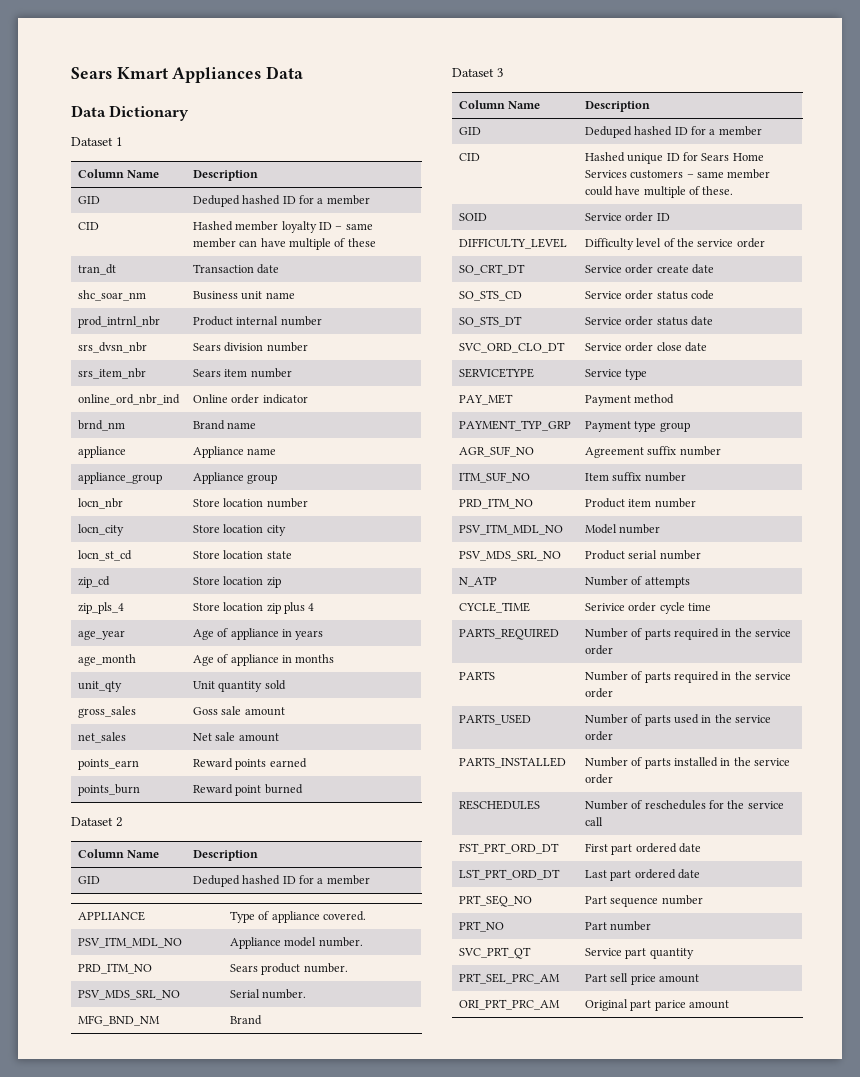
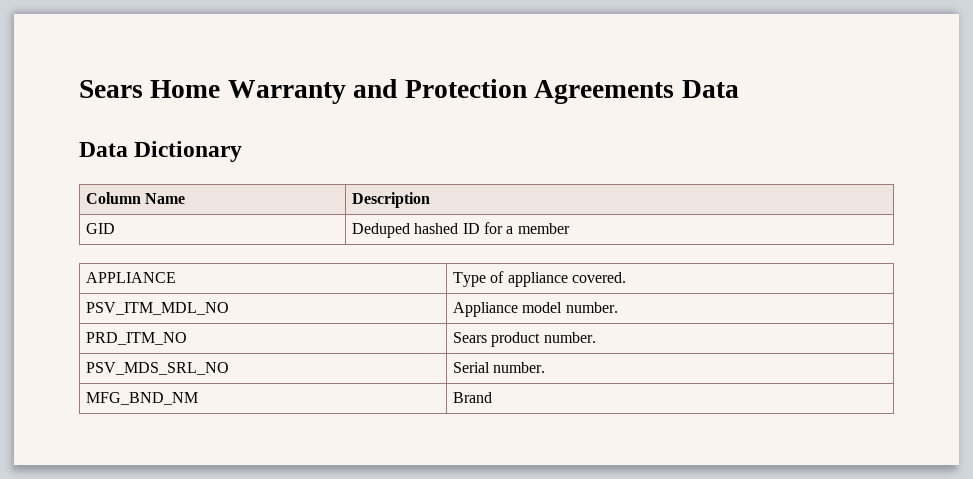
[71,66,304,83] [71,105,190,121] [71,137,123,146] [77,169,160,178] [192,170,258,181] [77,196,100,204] [192,195,370,207] [77,222,99,230] [192,221,373,233] [192,238,376,250] [77,264,116,275] [192,264,280,274] [77,290,146,301] [192,291,295,300] [77,316,160,328] [192,316,322,326] [77,342,147,353] [192,342,308,352] [77,368,146,379] [192,368,292,378] [77,394,180,405] [192,394,308,404] [77,420,125,431] [192,420,257,430] [77,446,126,458] [192,446,277,458] [77,472,162,484] [192,472,278,484] [77,498,123,509] [192,498,308,508] [77,524,124,536] [192,524,286,536] [77,550,132,561] [192,550,292,559] [77,576,110,588] [192,576,281,588] [77,602,124,614] [192,602,315,614] [77,630,125,640] [192,628,324,640] [77,654,136,666] [192,654,335,666] [77,681,122,692] [192,680,286,692] [77,706,136,718] [192,706,285,716] [77,732,126,743] [192,732,279,742] [77,759,139,770] [192,758,307,770] [77,784,140,796] [192,784,303,796] [71,817,123,827] Sears Kmart Appliances Data // Data Dictionary // Dataset 1 // Column Name | Description // GID | Deduped hashed ID for a member // CID | Hashed member loyalty ID – same member can have multiple of these // tran_dt | Transaction date // shc_soar_nm | Business unit name // prod_intrnl_nbr | Product internal number // srs_dvsn_nbr | Sears division number // srs_item_nbr | Sears item number // online_ord_nbr_ind | Online order indicator // brnd_nm | Brand name // appliance | Appliance name // appliance_group | Appliance group // locn_nbr | Store location number // locn_city | Store location city // locn_st_cd | Store location state // zip_cd | Store location zip // zip_pls_4 | Store location zip plus 4 // age_year | Age of appliance in years // age_month | Age of appliance in months // unit_qty | Unit quantity sold // gross_sales | Goss sale amount // net_sales | Net sale amount // points_earn | Reward points earned // points_burn | Reward point burned // Dataset 2 -> [79,79,739,104] [79,141,243,162] Sears Home Warranty and Protection Agreements Data // Data Dictionary
[452,68,504,77] [458,100,541,109] [584,101,650,112] [458,127,481,135] [584,126,762,138] [458,153,480,161] [584,152,764,164] [584,169,771,179] [584,186,734,198] [458,213,487,221] [584,212,670,222] [458,238,567,249] [584,238,765,250] [458,264,525,275] [584,264,715,274] [458,290,522,301] [584,290,715,300] [458,316,522,327] [584,316,714,326] [458,342,565,353] [584,342,708,352] [458,368,534,378] [584,369,648,380] [458,394,513,405] [584,394,675,406] [458,420,571,431] [584,421,690,432] [458,446,534,457] [584,446,721,458] [458,472,530,483] [584,472,686,482] [458,498,533,509] [584,498,696,508] [458,524,563,535] [584,524,661,534] [458,551,561,561] [584,550,701,560] [458,576,497,587] [584,576,690,588] [458,602,530,613] [584,602,712,614] [458,628,559,640] [584,628,792,640] [584,645,613,655] [458,671,495,680] [584,671,792,683] [584,688,613,698] [458,714,531,725] [584,714,772,726] [584,731,613,741] [458,757,566,768] [584,757,791,769] [584,774,613,784] [458,800,540,810] [584,800,784,810] [584,817,603,826] [458,843,559,854] [584,843,702,855] [458,869,560,880] [584,869,701,881] [458,895,532,907] [584,895,703,907] [458,921,504,932] [584,921,652,931] [458,947,531,959] [584,948,694,959] [458,973,560,984] [584,973,700,985] [458,999,560,1010] [584,999,730,1011] // Dataset 3 // Column Name | Description // GID | Deduped hashed ID for a member // CID | Hashed unique ID for Sears Home Services customers – same member could have multiple of these. // SOID | Service order ID // DIFFICULTY_LEVEL | Difficulty level of the service order // SO_CRT_DT | Service order create date // SO_STS_CD | Service order status code // SO_STS_DT | Service order status date // SVC_ORD_CLO_DT | Service order close date // SERVICETYPE | Service type // PAY_MET | Payment method // PAYMENT_TYP_GRP | Payment type group // AGR_SUF_NO | Agreement suffix number // ITM_SUF_NO | Item suffix number // PRD_ITM_NO | Product item number // PSV_ITM_MDL_NO | Model number // PSV_MDS_SRL_NO | Product serial number // N_ATP | Number of attempts // CYCLE_TIME | Serivice order cycle time // PARTS_REQUIRED | Number of parts required in the service order // PARTS | Number of parts required in the service order // PARTS_USED | Number of parts used in the service order // PARTS_INSTALLED | Number of parts installed in the service order // RESCHEDULES | Number of reschedules for the service call // FST_PRT_ORD_DT | First part ordered date // LST_PRT_ORD_DT | Last part ordered date // PRT_SEQ_NO | Part sequence number // PRT_NO | Part number // SVC_PRT_QT | Service part quantity // PRT_SEL_PRC_AM | Part sell price amount // ORI_PRT_PRC_AM | Original part parice amount -> (493, 397) none

